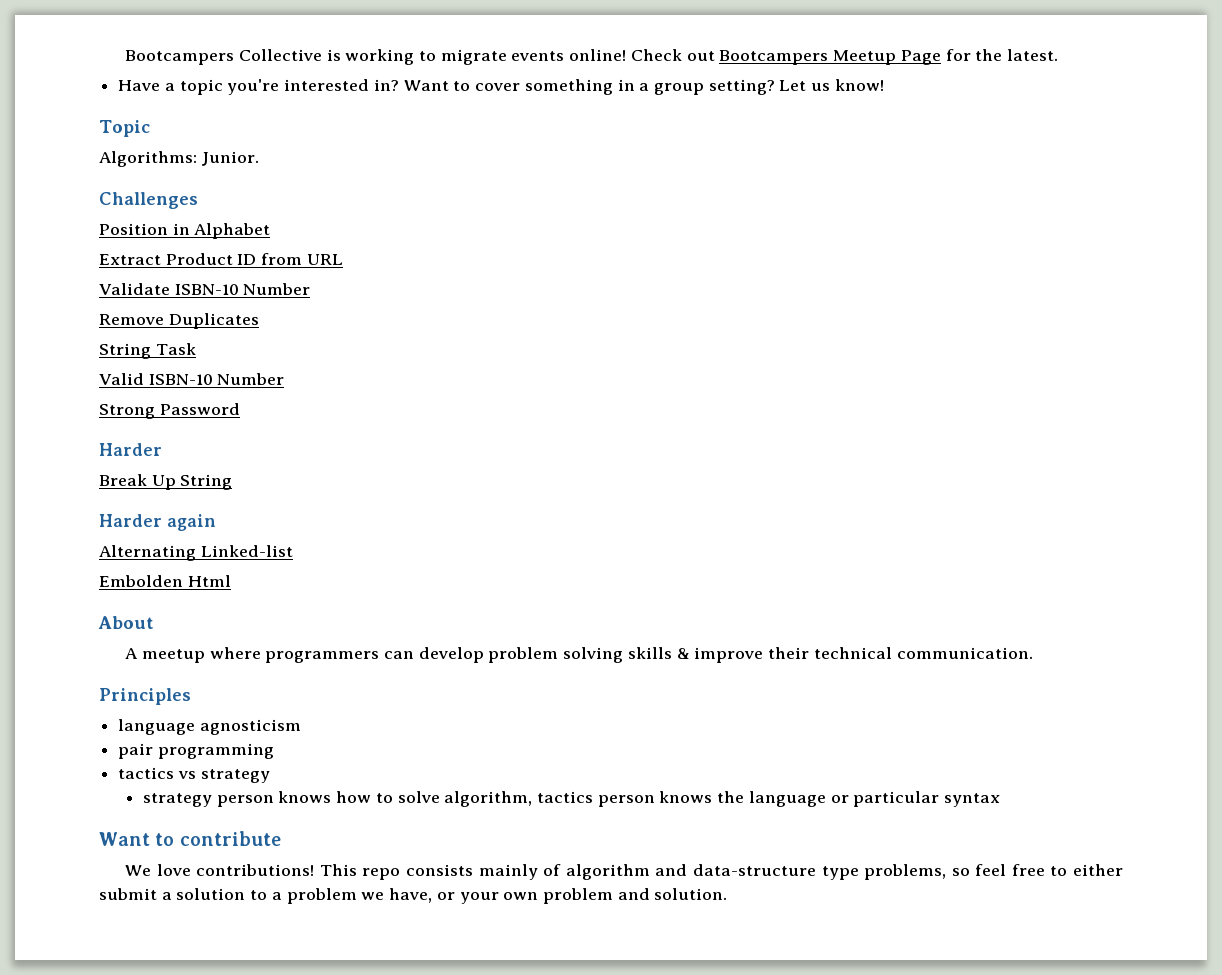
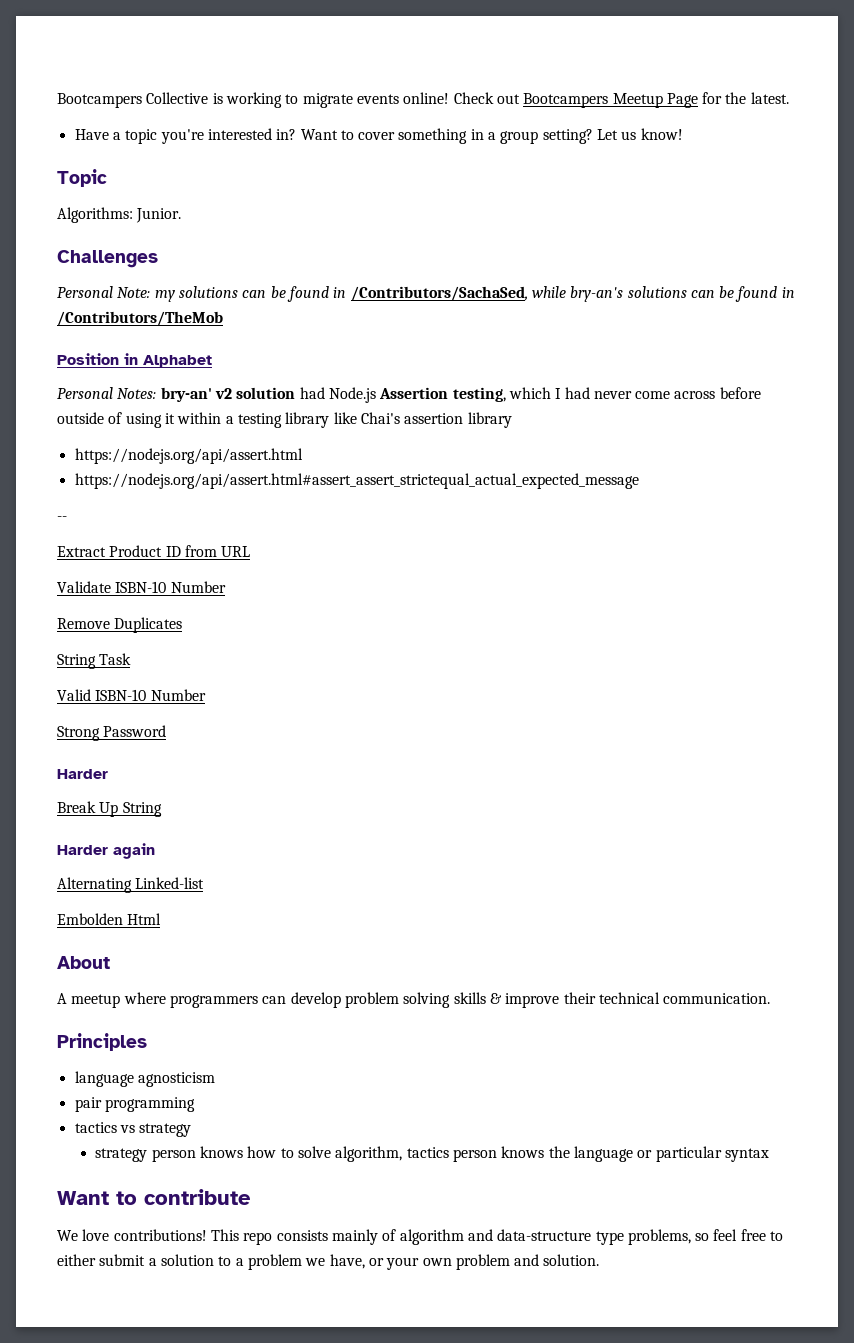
[99,223,271,239] Position in Alphabet -> [57,286,795,302] [57,311,223,326] [57,353,212,368] [57,387,761,403] [57,412,512,428] [74,448,303,464] [74,473,639,489] [57,516,67,521] Personal Note: my solutions can be found in /Contributors/SachaSed, while bry-an's solutions can be found in /Contributors/TheMob // Position in Alphabet // Personal Notes: bry-an' v2 solution had Node.js Assertion testing, which I had never come across before outside of using it within a testing library like Chai's assertion library // https://nodejs.org/api/assert.html // https://nodejs.org/api/assert.html#assert_assert_strictequal_actual_expected_message // --

